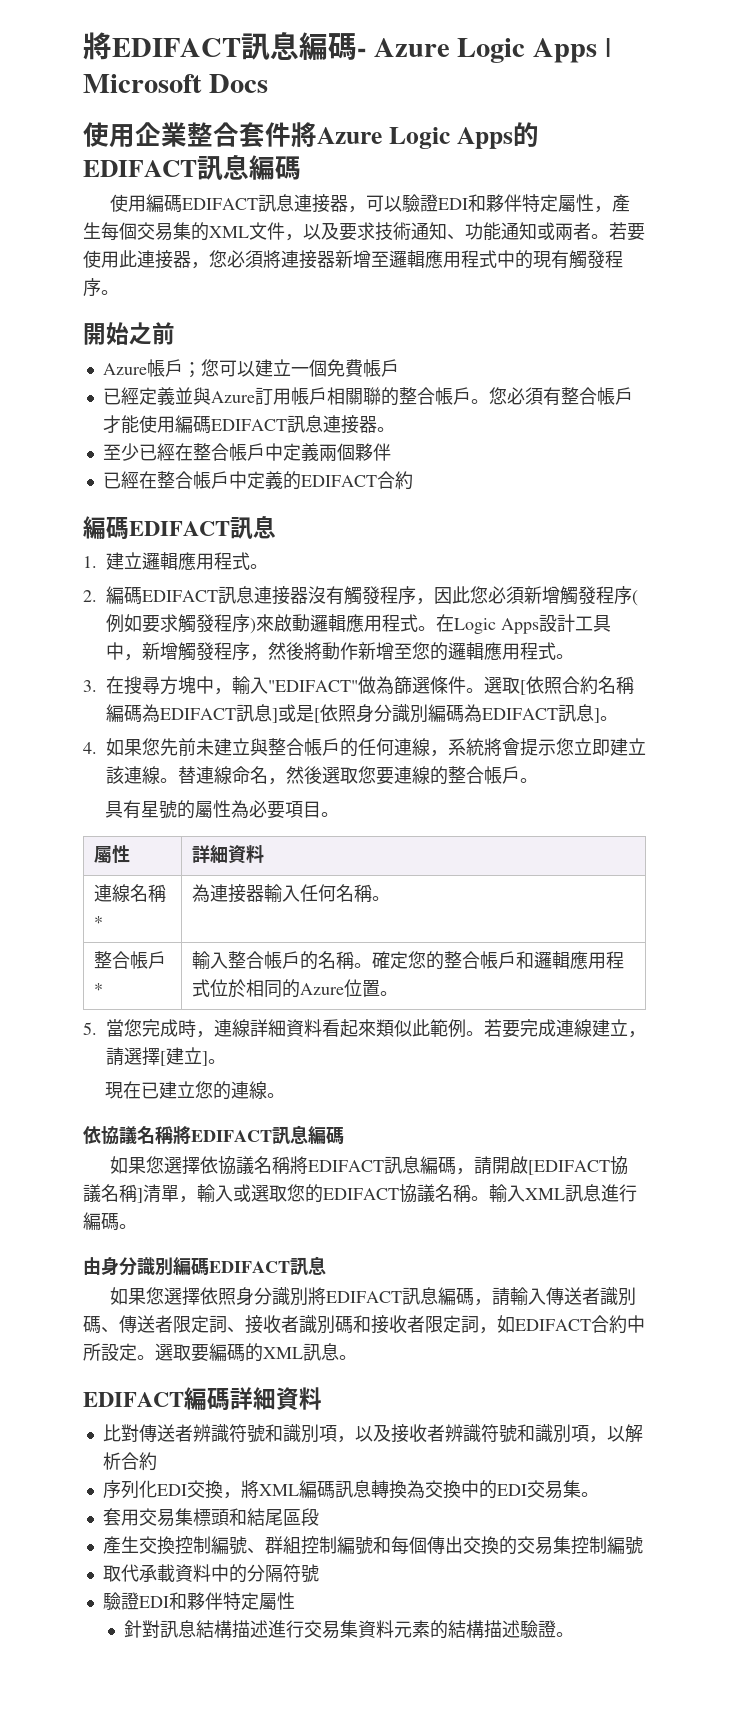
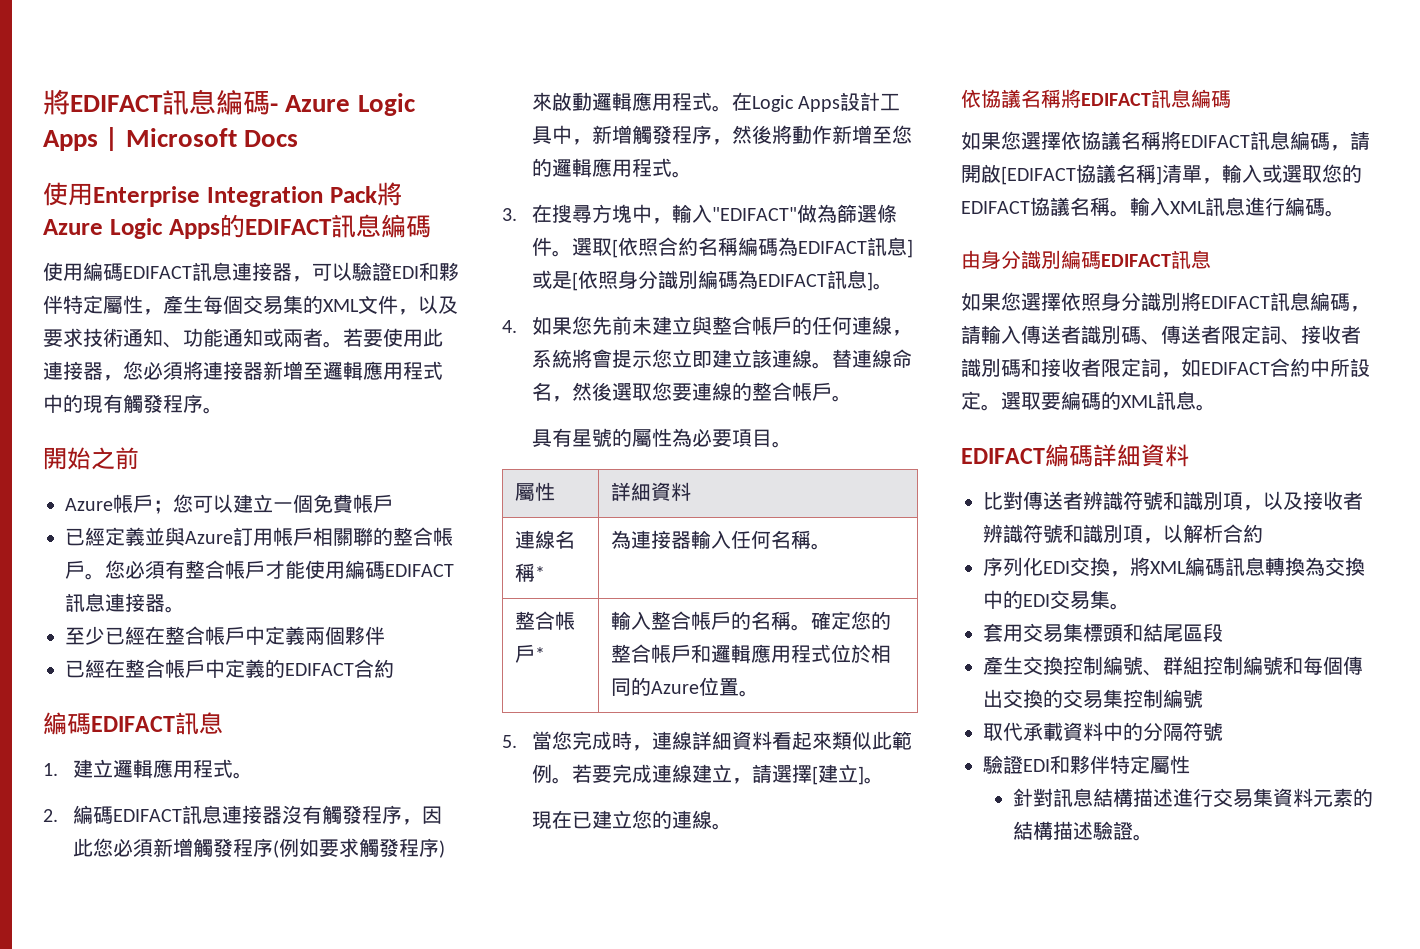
[135,122,291,148] 企業整合套件 -> [93,186,377,207] Enterprise Integration Pack

